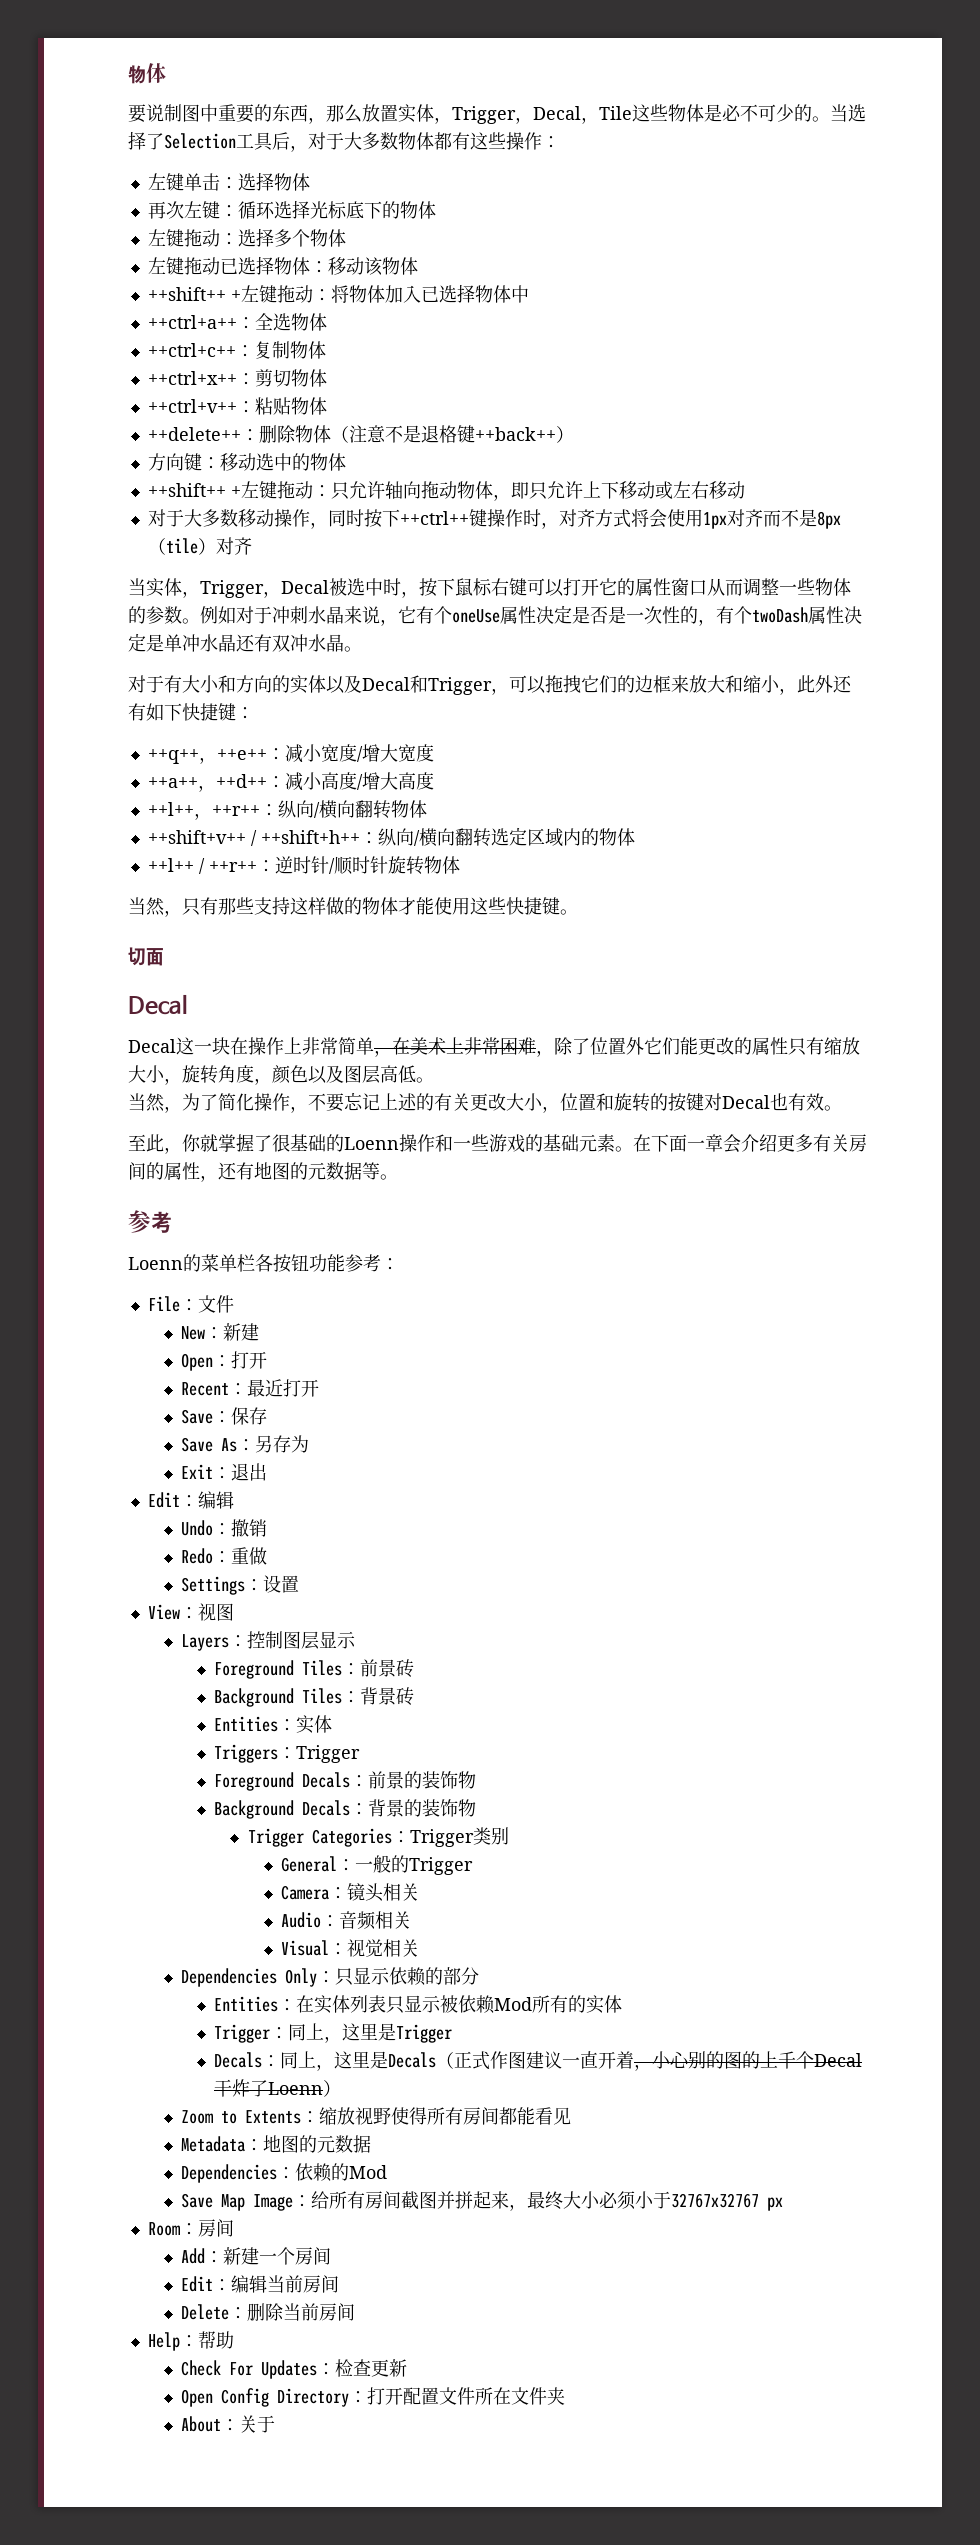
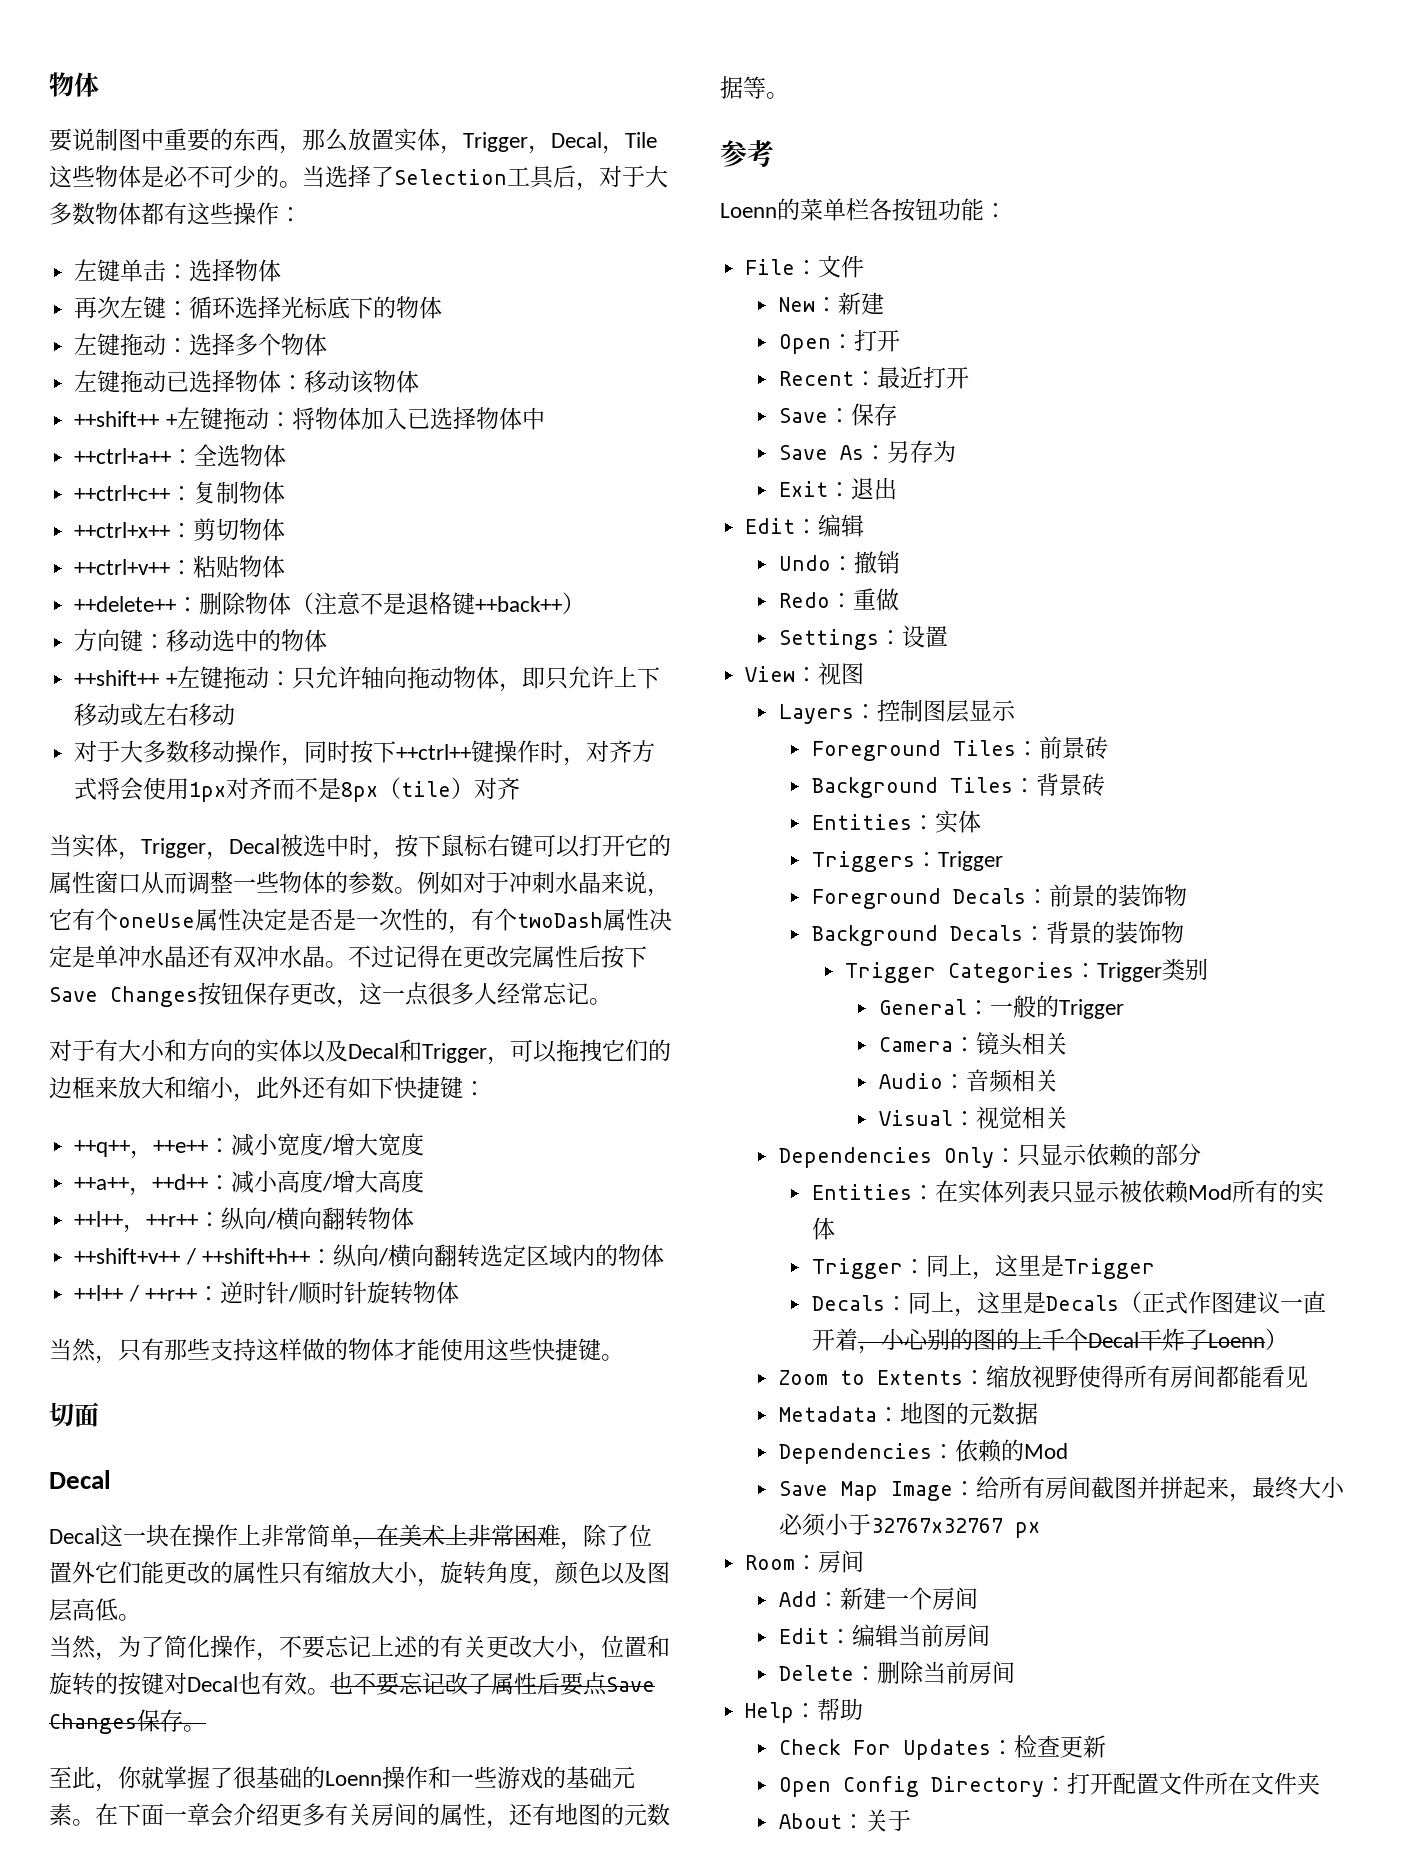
(362, 649) none -> [348,945,647,969] [49,982,612,1008] 不过记得在更改完属性后按下Save Changes按钮保存更改，这一点很多人经常忘记。
(842, 1108) none -> [330,1672,655,1696] [49,1709,206,1734] 也不要忘记改了属性后要点Save Changes保存。
[345,1254,381,1272] 参考 -> (984, 209) none

